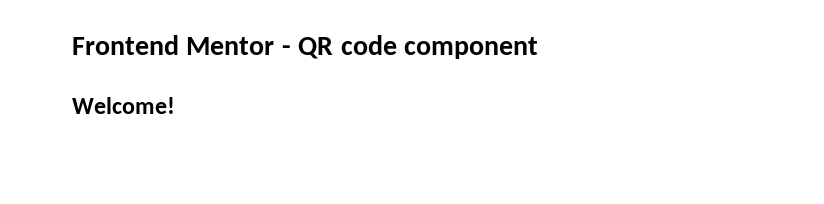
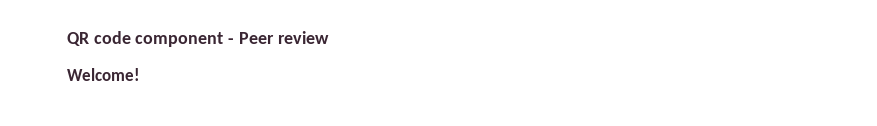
[72,35,291,55] Frontend Mentor - -> (67, 39) none
(539, 48) none -> [228,31,329,44] - Peer review

